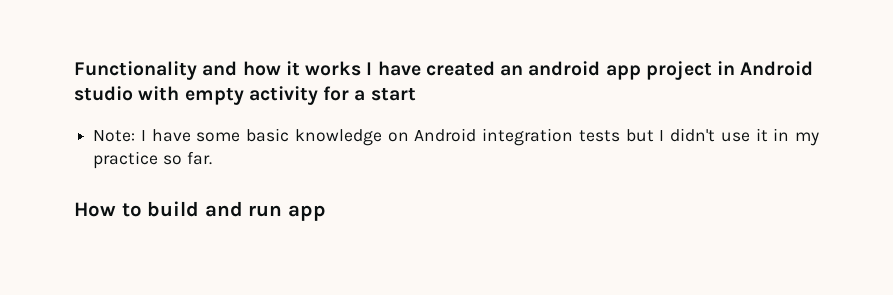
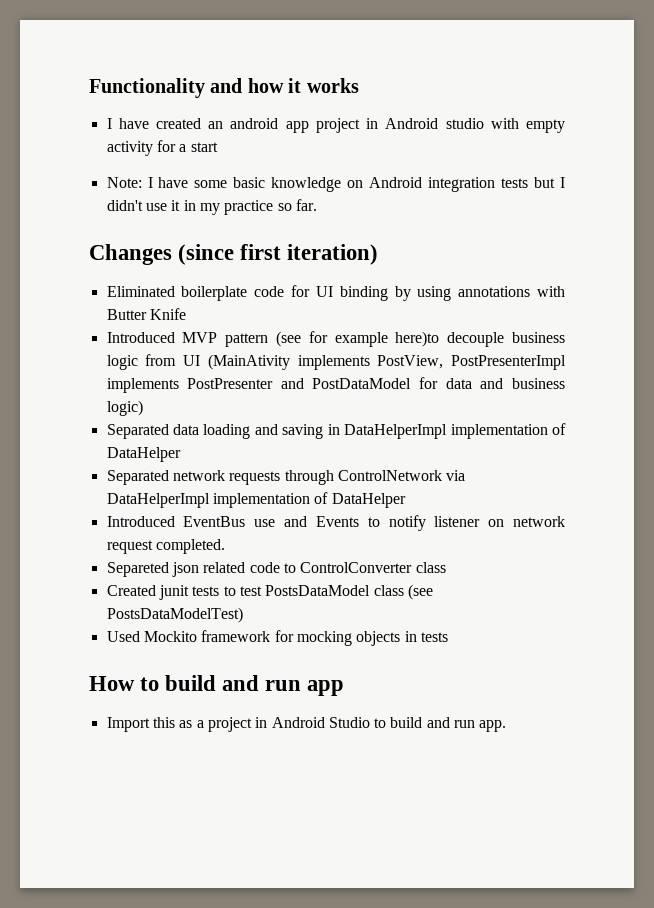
(362, 68) none -> (359, 85) //
(212, 158) none -> [89,244,379,265] [106,285,565,301] [106,308,186,320] [106,331,565,347] [106,354,566,370] [106,377,565,393] [106,400,143,416] [106,423,566,439] [106,447,181,462] [106,470,466,485] [106,492,406,508] [106,515,565,531] [106,539,225,554] [106,562,446,577] [106,584,433,600] [106,607,243,623] [106,630,448,646] // Changes (since first iteration) // Eliminated boilerplate code for UI binding by using annotations with Butter Knife // Introduced MVP pattern (see for example here)to decouple business logic from UI (MainAtivity implements PostView, PostPresenterImpl implements PostPresenter and PostDataModel for data and business logic) // Separated data loading and saving in DataHelperImpl implementation of DataHelper // Separated network requests through ControlNetwork via DataHelperImpl implementation of DataHelper // Introduced EventBus use and Events to notify listener on network request completed. // Separeted json related code to ControlConverter class // Created junit tests to test PostsDataModel class (see PostsDataModelTest) // Used Mockito framework for mocking objects in tests
(326, 213) none -> [106,717,507,732] // Import this as a project in Android Studio to build and run app.

